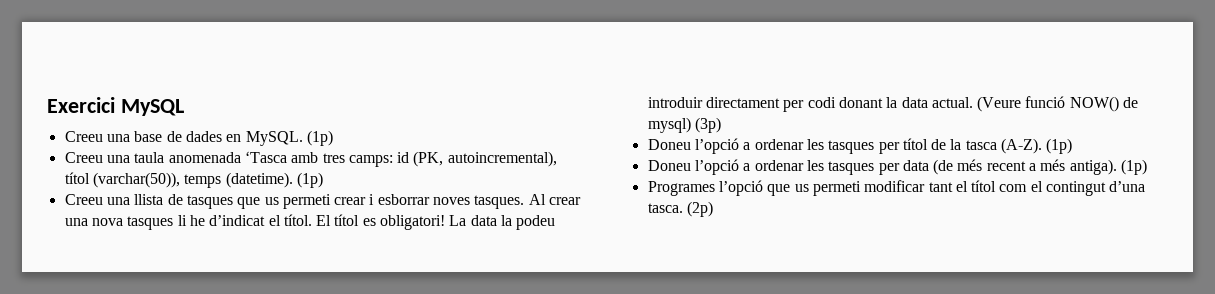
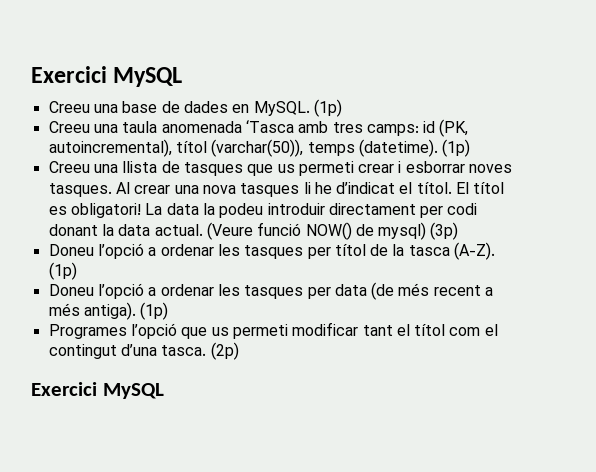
(713, 209) none -> [31,382,164,399] // Exercici MySQL

